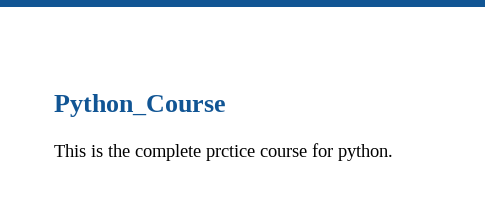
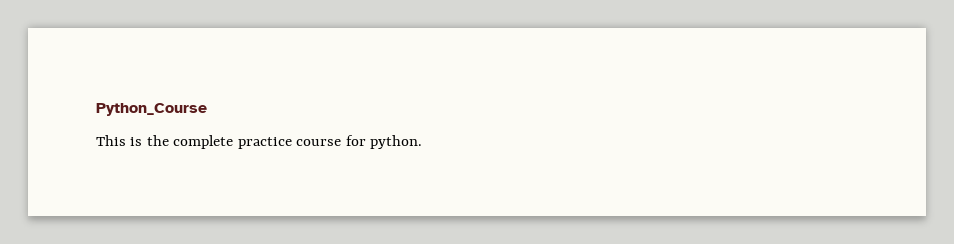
[206,145,255,161] prctice -> [237,137,292,149] practice

